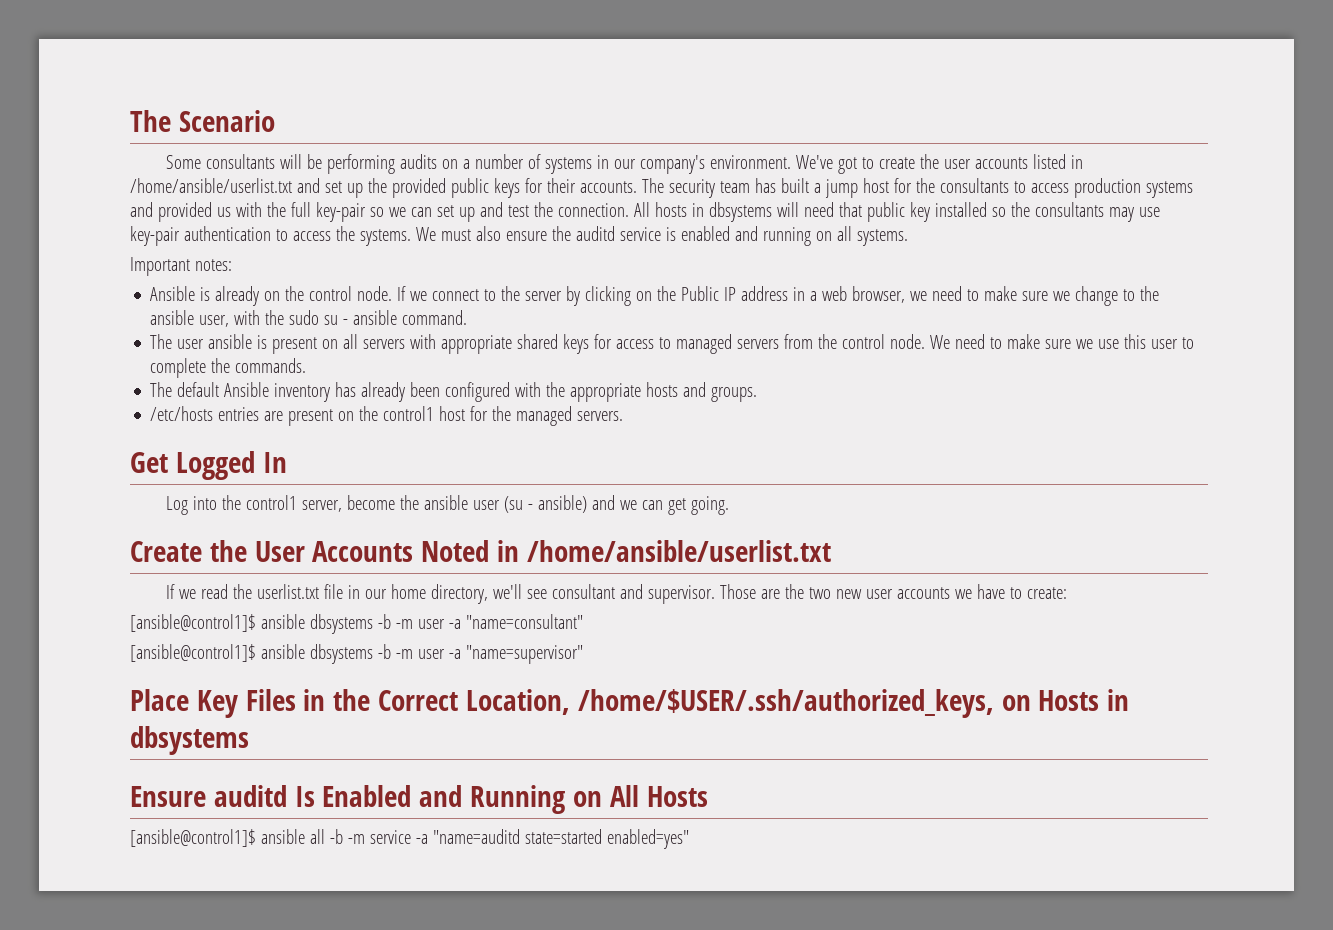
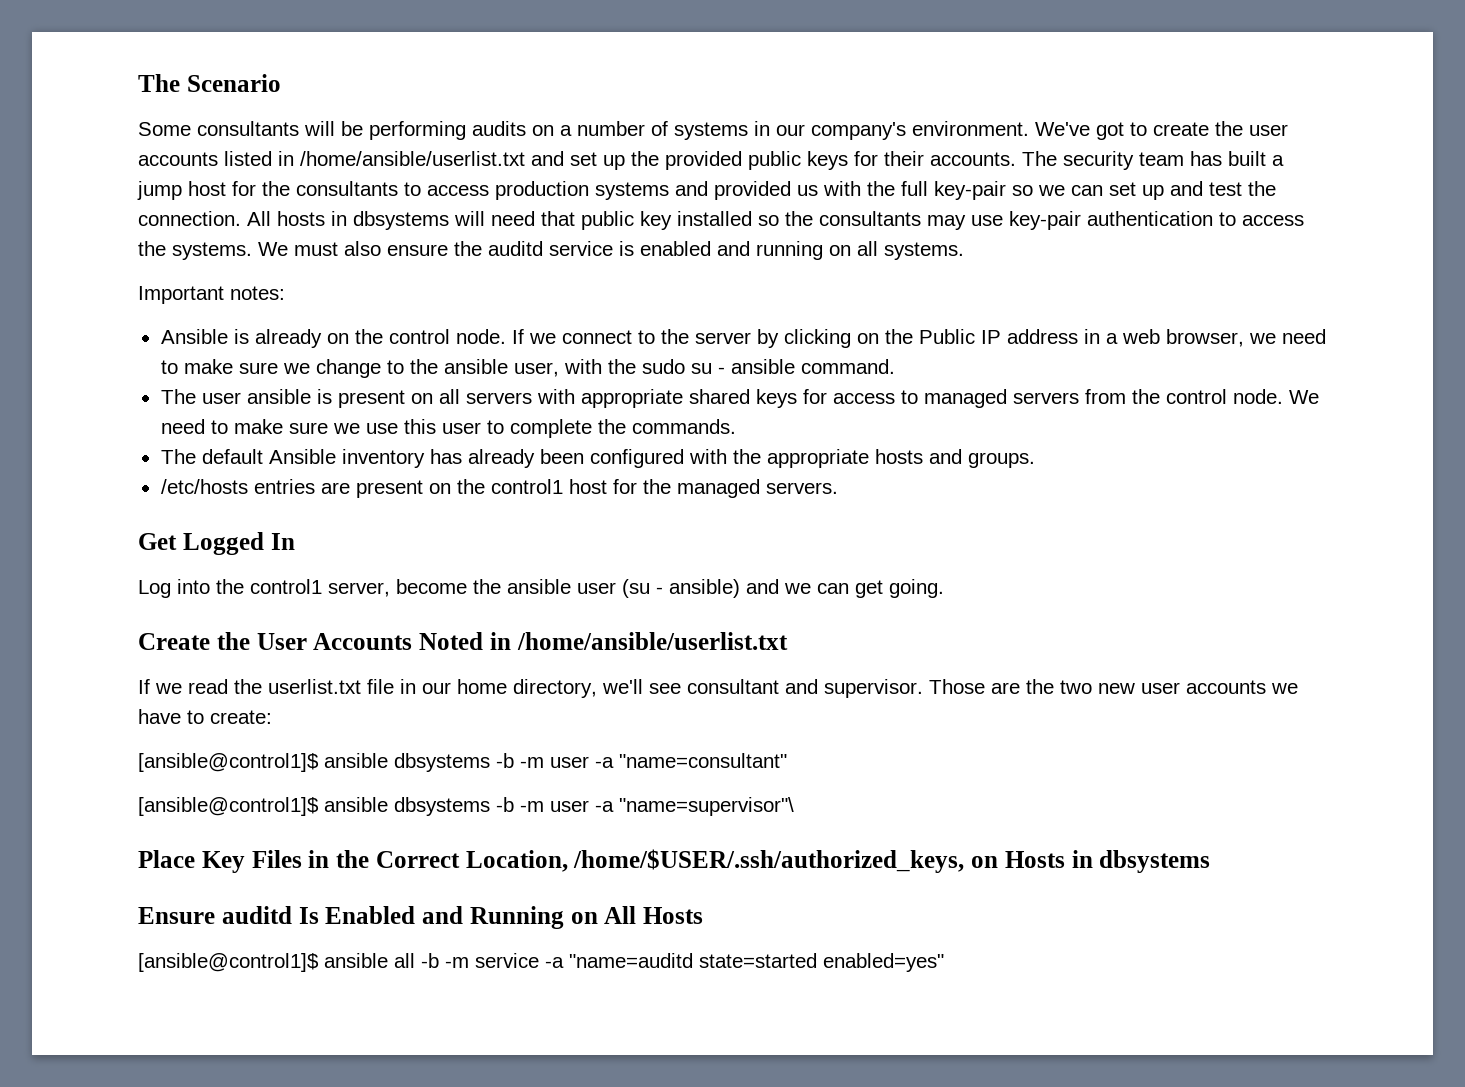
[465,645,583,664] "name=supervisor" -> [619,797,794,816] "name=supervisor"\

